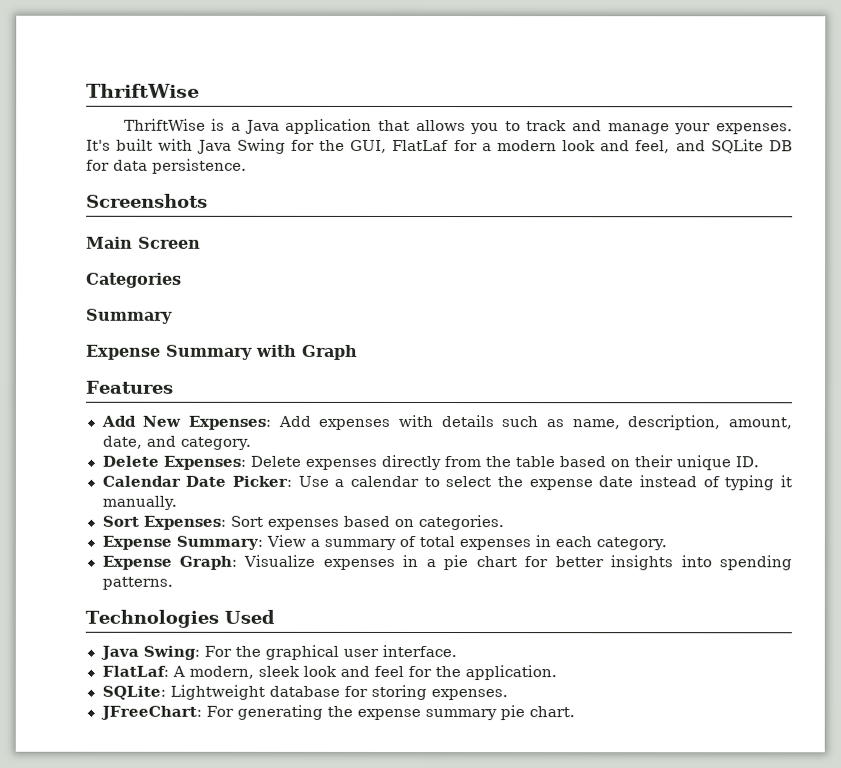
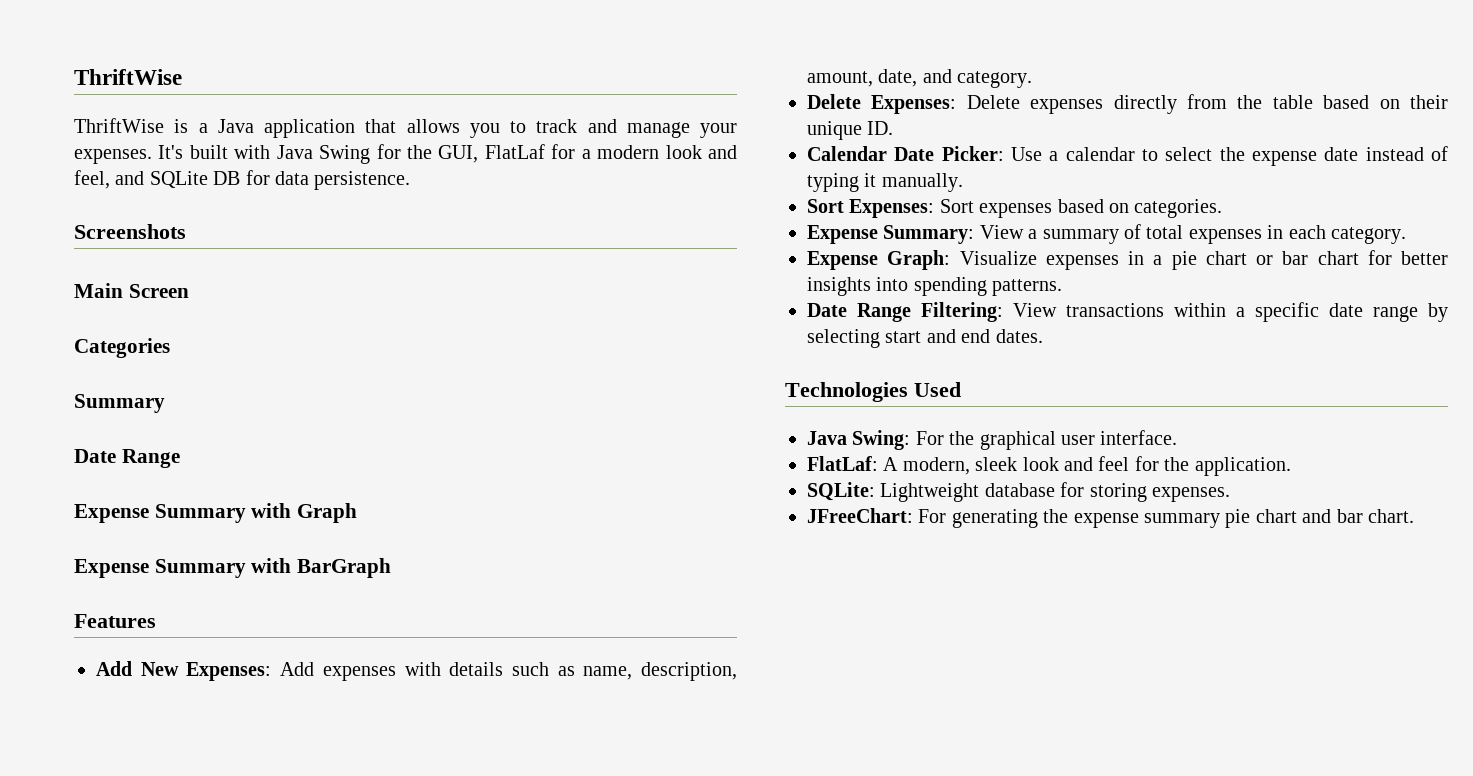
(173, 316) none -> [74,449,180,468] // Date Range
(358, 352) none -> [74,558,392,578] // Expense Summary with BarGraph
(517, 562) none -> [1256,251,1359,265] or bar chart
(173, 583) none -> [807,302,1448,322] [807,329,1043,348] // Date Range Filtering: View transactions within a specific date range by selecting start and end dates.
(525, 713) none -> [1255,509,1363,523] chart and bar

